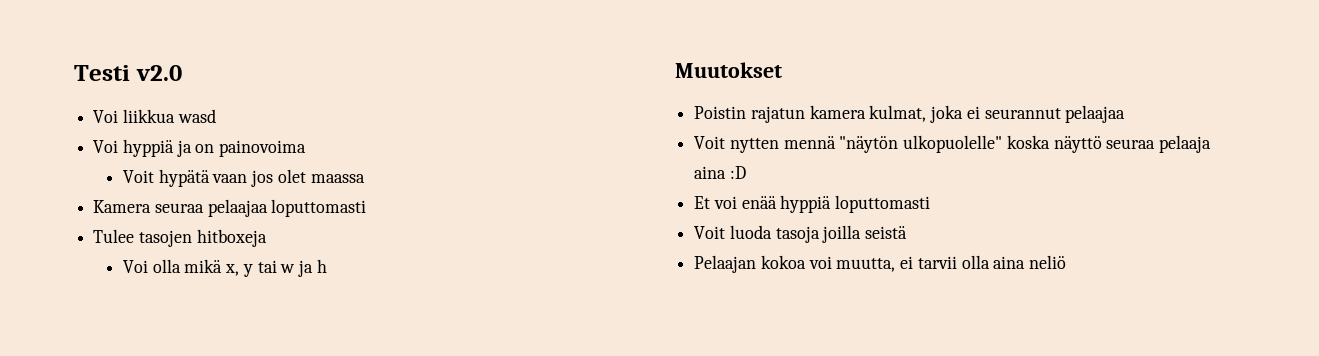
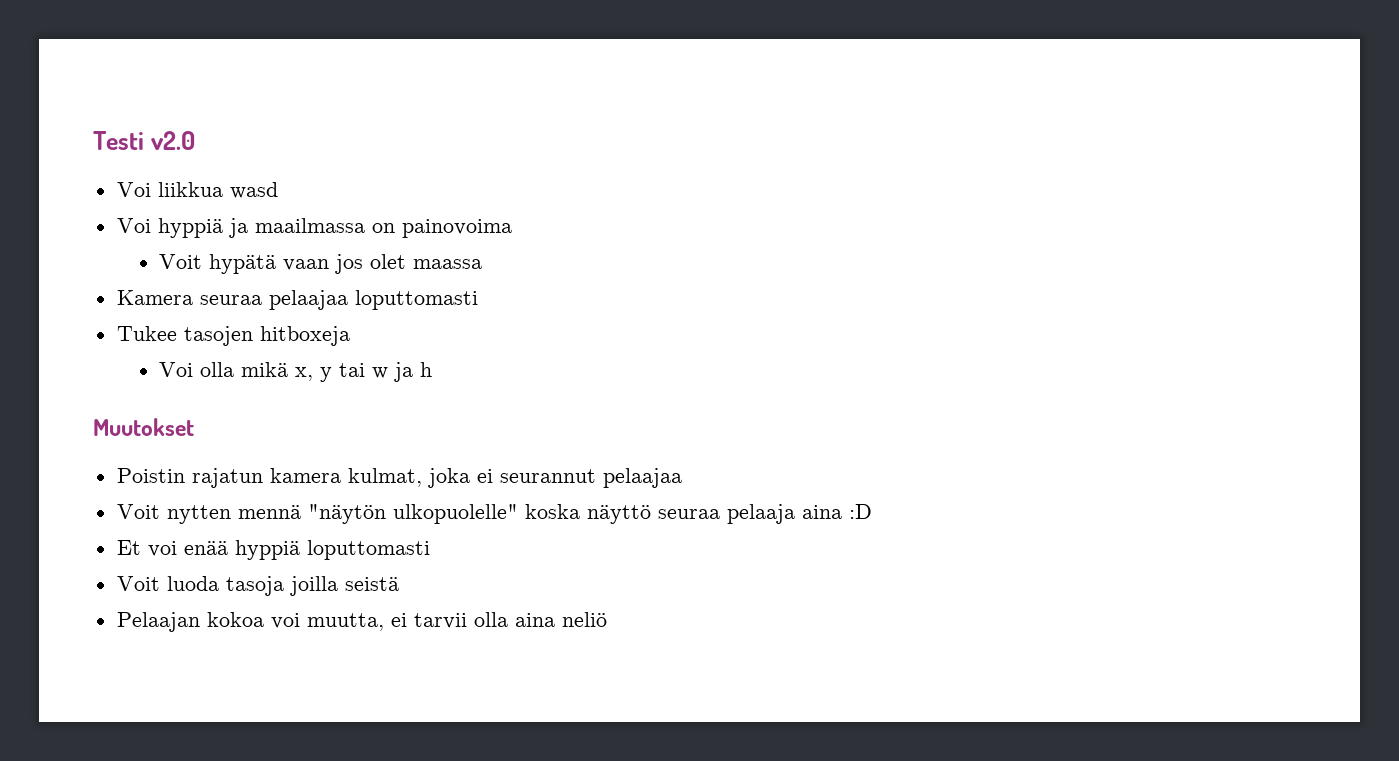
(192, 148) none -> [254,218,365,233] maailmassa
[93,229,135,243] Tulee -> [116,326,177,341] Tukee

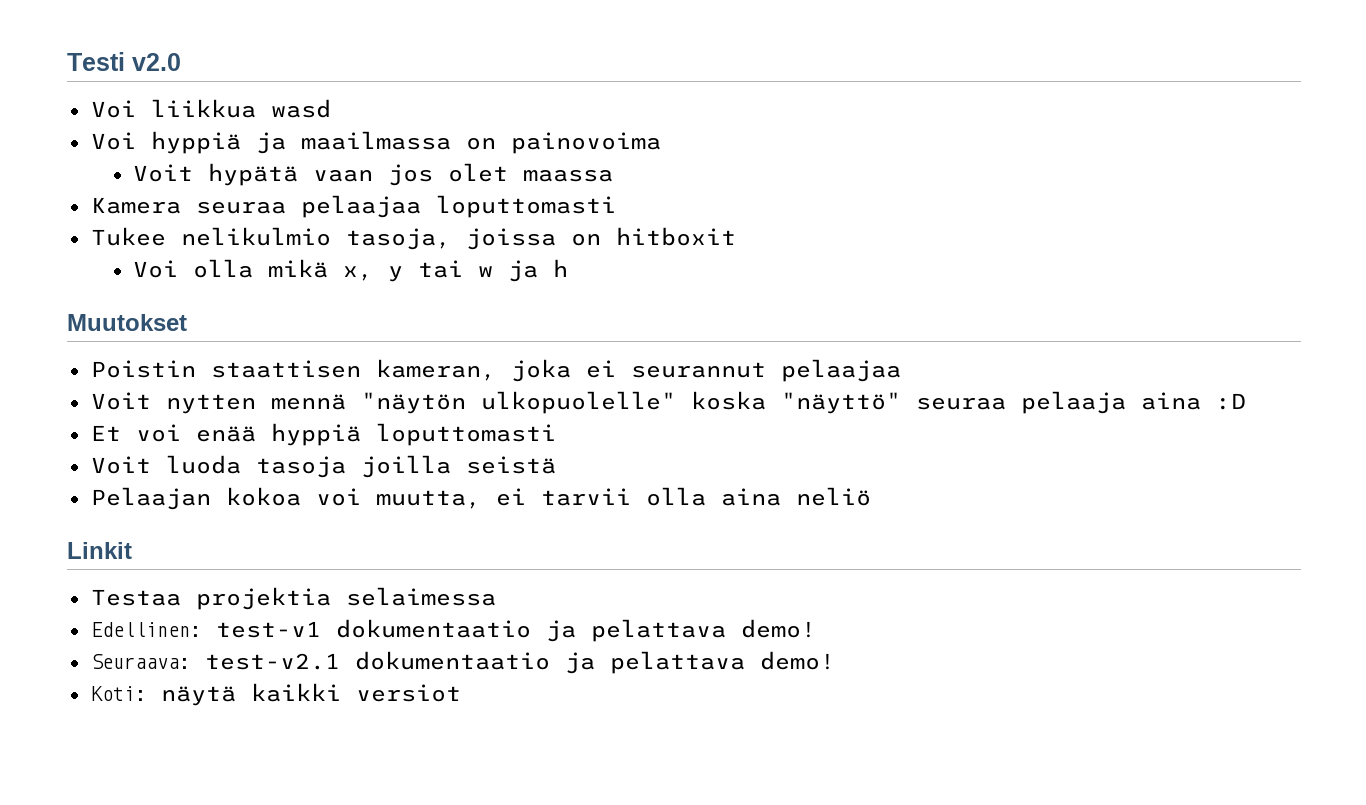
[183,326,350,346] tasojen hitboxeja -> [180,227,736,250] nelikulmio tasoja, joissa on hitboxit
[191,468,422,488] rajatun kamera kulmat, -> [210,359,496,381] staattisen kameran,
[586,505,651,524] näyttö -> [780,392,901,414] "näyttö"
(607, 619) none -> [67,542,132,559] [90,587,496,610] [90,619,816,642] [90,651,835,674] [90,683,461,706] // Linkit // Testaa projektia selaimessa // Edellinen: test-v1 dokumentaatio ja pelattava demo! // Seuraava: test-v2.1 dokumentaatio ja pelattava demo! // Koti: näytä kaikki versiot

